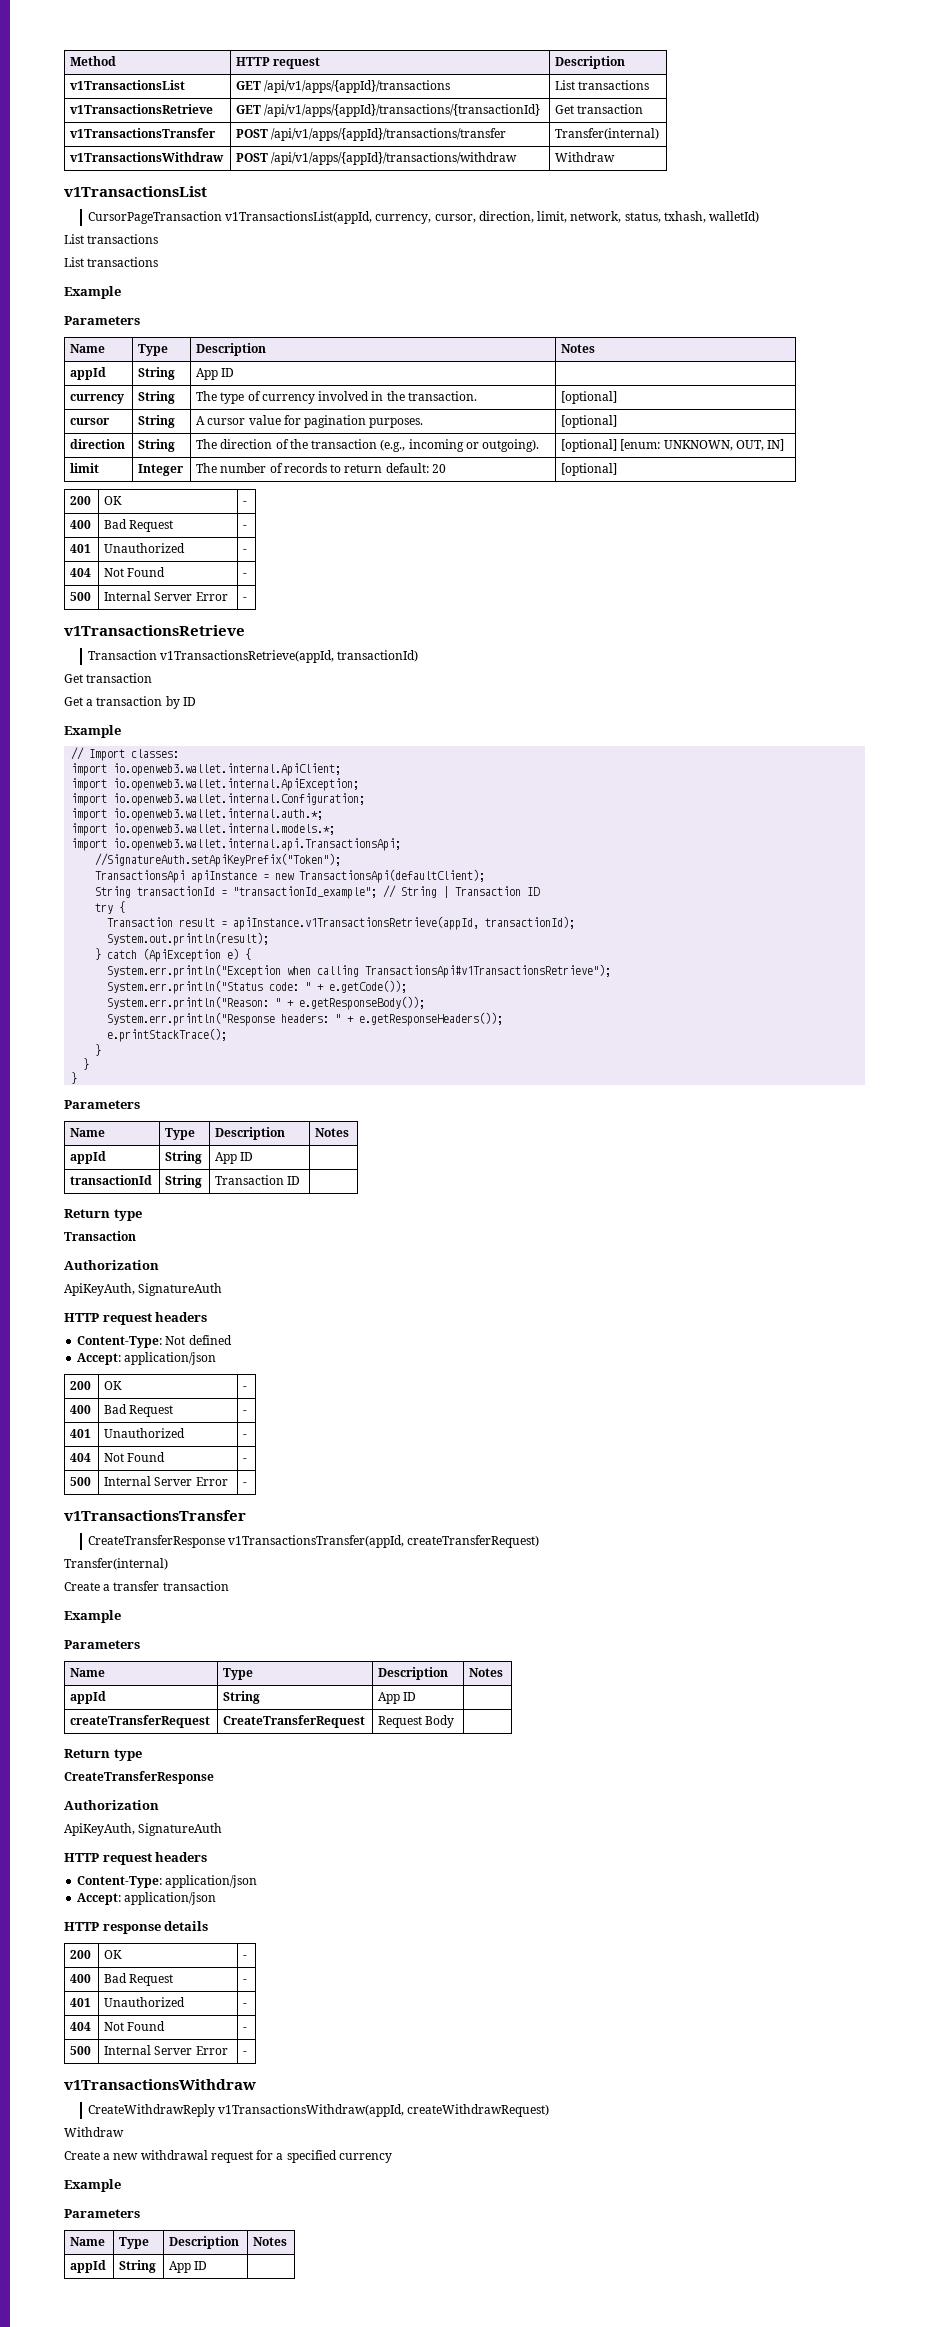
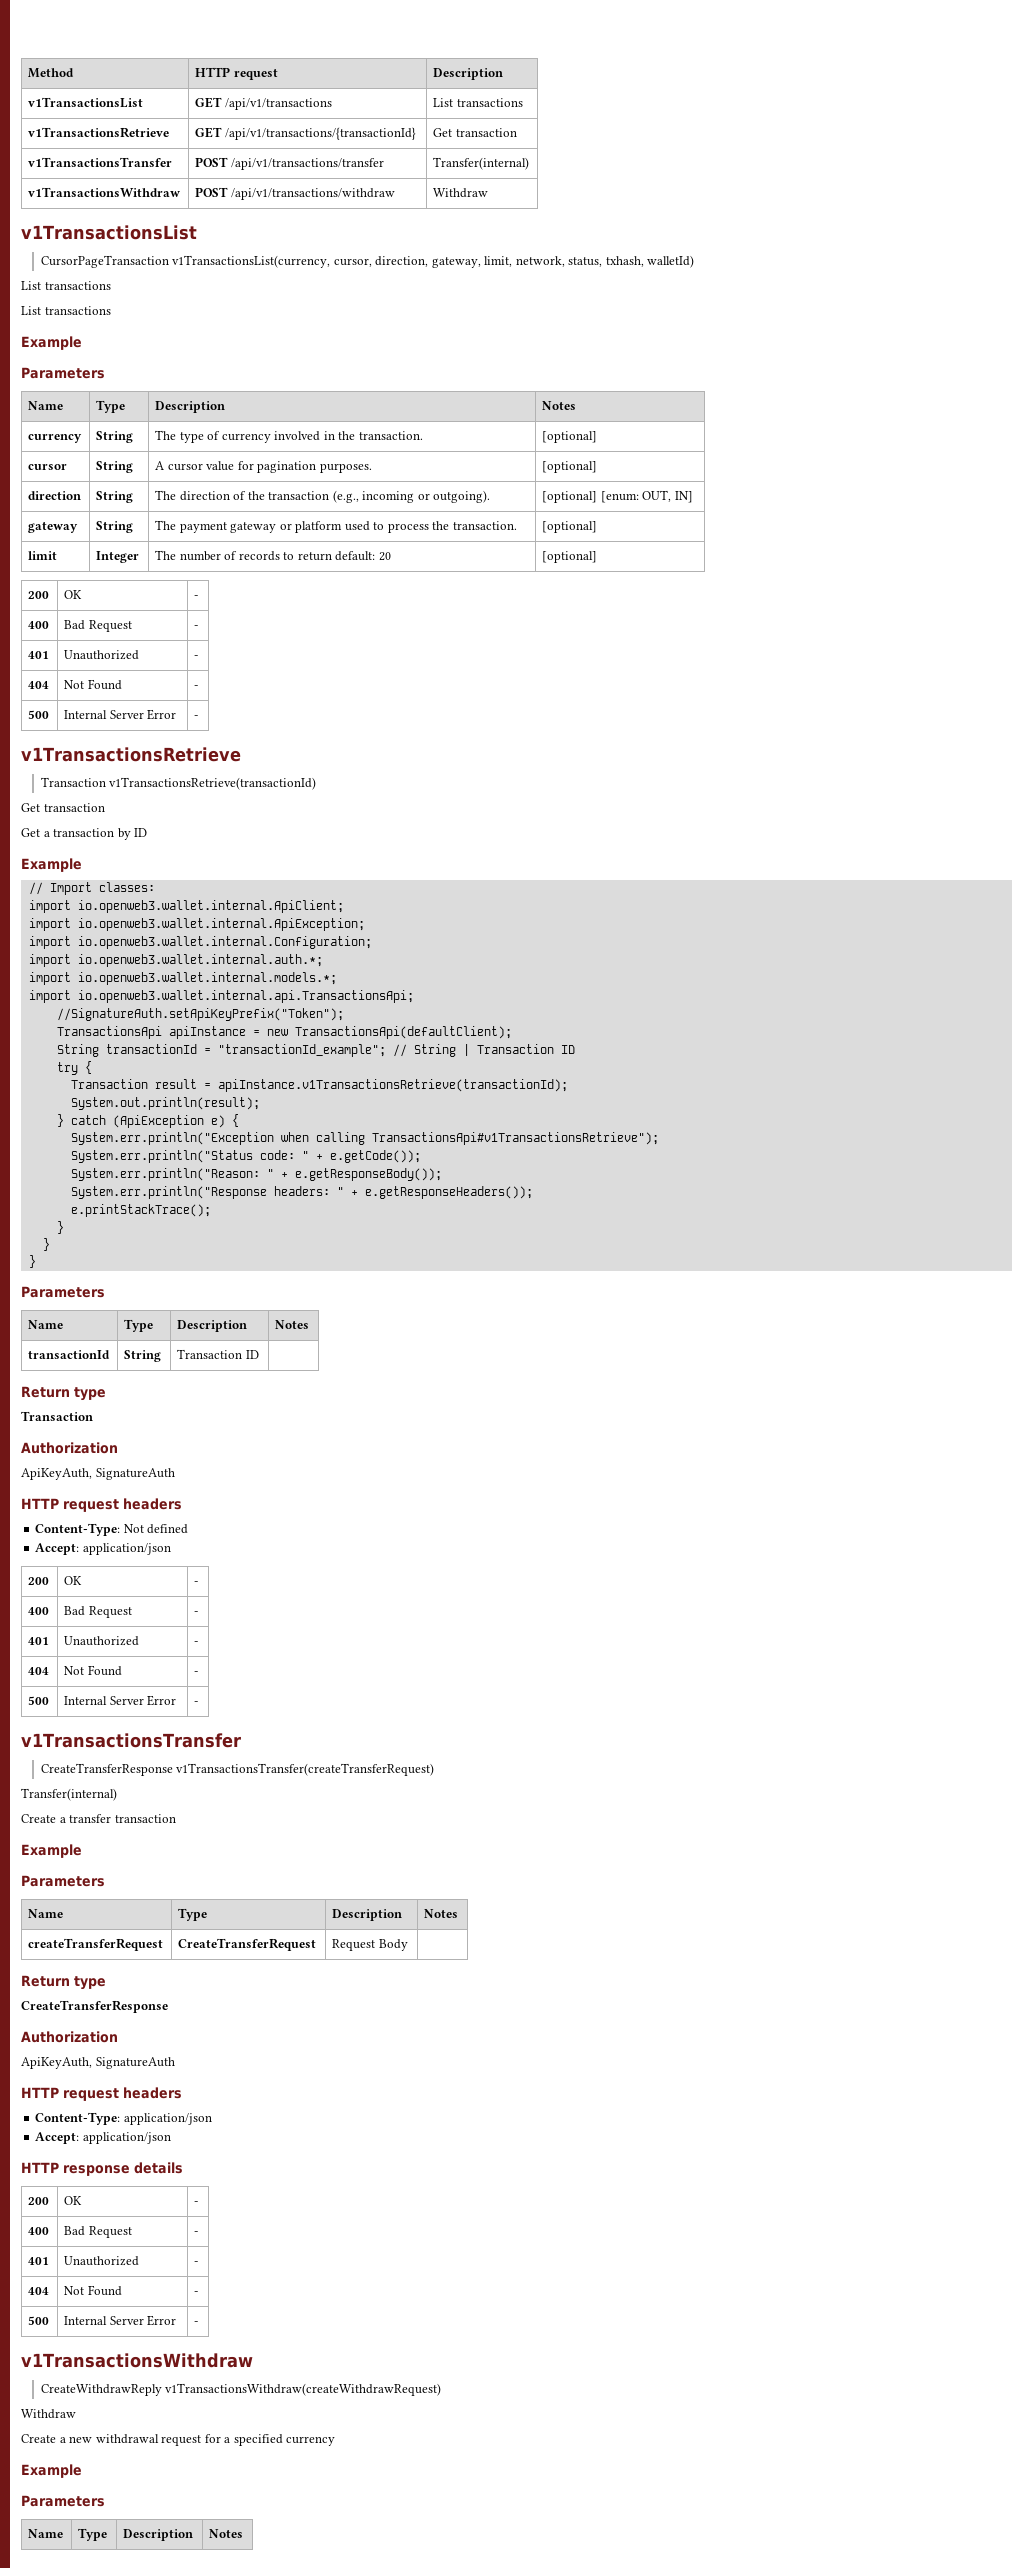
[264,80,451,93] /api/v1/apps/{appId}/transactions -> [224,98,332,110] /api/v1/transactions
[264,104,541,117] /api/v1/apps/{appId}/transactions/{transactionId} -> [224,127,416,140] /api/v1/transactions/{transactionId}
[271,128,507,141] /api/v1/apps/{appId}/transactions/transfer -> [230,158,384,170] /api/v1/transactions/transfer
[271,152,518,165] /api/v1/apps/{appId}/transactions/withdraw -> [230,188,395,200] /api/v1/transactions/withdraw
[225,211,432,224] v1TransactionsList(appId, currency, -> [172,255,331,268] v1TransactionsList(currency,
(534, 217) none -> [431,257,481,268] gateway,
[70,367,107,380] [138,367,176,380] [196,368,235,380] // appId | String | App ID | -> (577, 405) none
[663,440,733,451] UNKNOWN, -> (639, 497) none
(785, 445) none -> [28,521,79,533] [96,521,134,533] [155,520,517,533] [542,521,598,533] // gateway | String | The payment gateway or platform used to process the transaction. | [optional]
[160,650,419,663] v1TransactionsRetrieve(appId, transactionId) -> [109,777,317,790] v1TransactionsRetrieve(transactionId)
[233,916,576,930] apiInstance.v1TransactionsRetrieve(appId, transactionId); -> [217,1079,568,1092] apiInstance.v1TransactionsRetrieve(transactionId);
[70,1151,107,1164] [165,1151,203,1164] [215,1152,254,1164] // appId | String | App ID | -> (310, 1324) none
[228,1535,540,1548] v1TransactionsTransfer(appId, createTransferRequest) -> [176,1763,435,1776] v1TransactionsTransfer(createTransferRequest)
[70,1691,107,1704] [223,1691,261,1704] [378,1692,417,1704] // appId | String | App ID | -> (459, 1913) none
[218,2104,550,2117] v1TransactionsWithdraw(appId, createWithdrawRequest) -> [165,2383,442,2396] v1TransactionsWithdraw(createWithdrawRequest)
[70,2260,107,2273] [119,2260,157,2273] [169,2261,208,2273] // appId | String | App ID | -> (244, 2533) none

